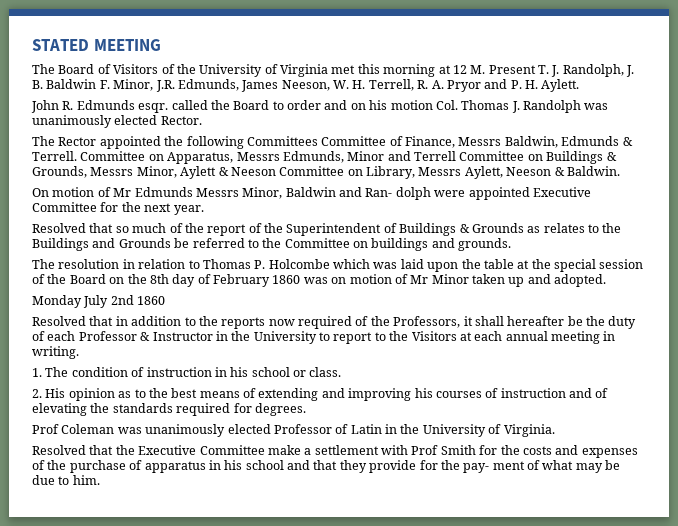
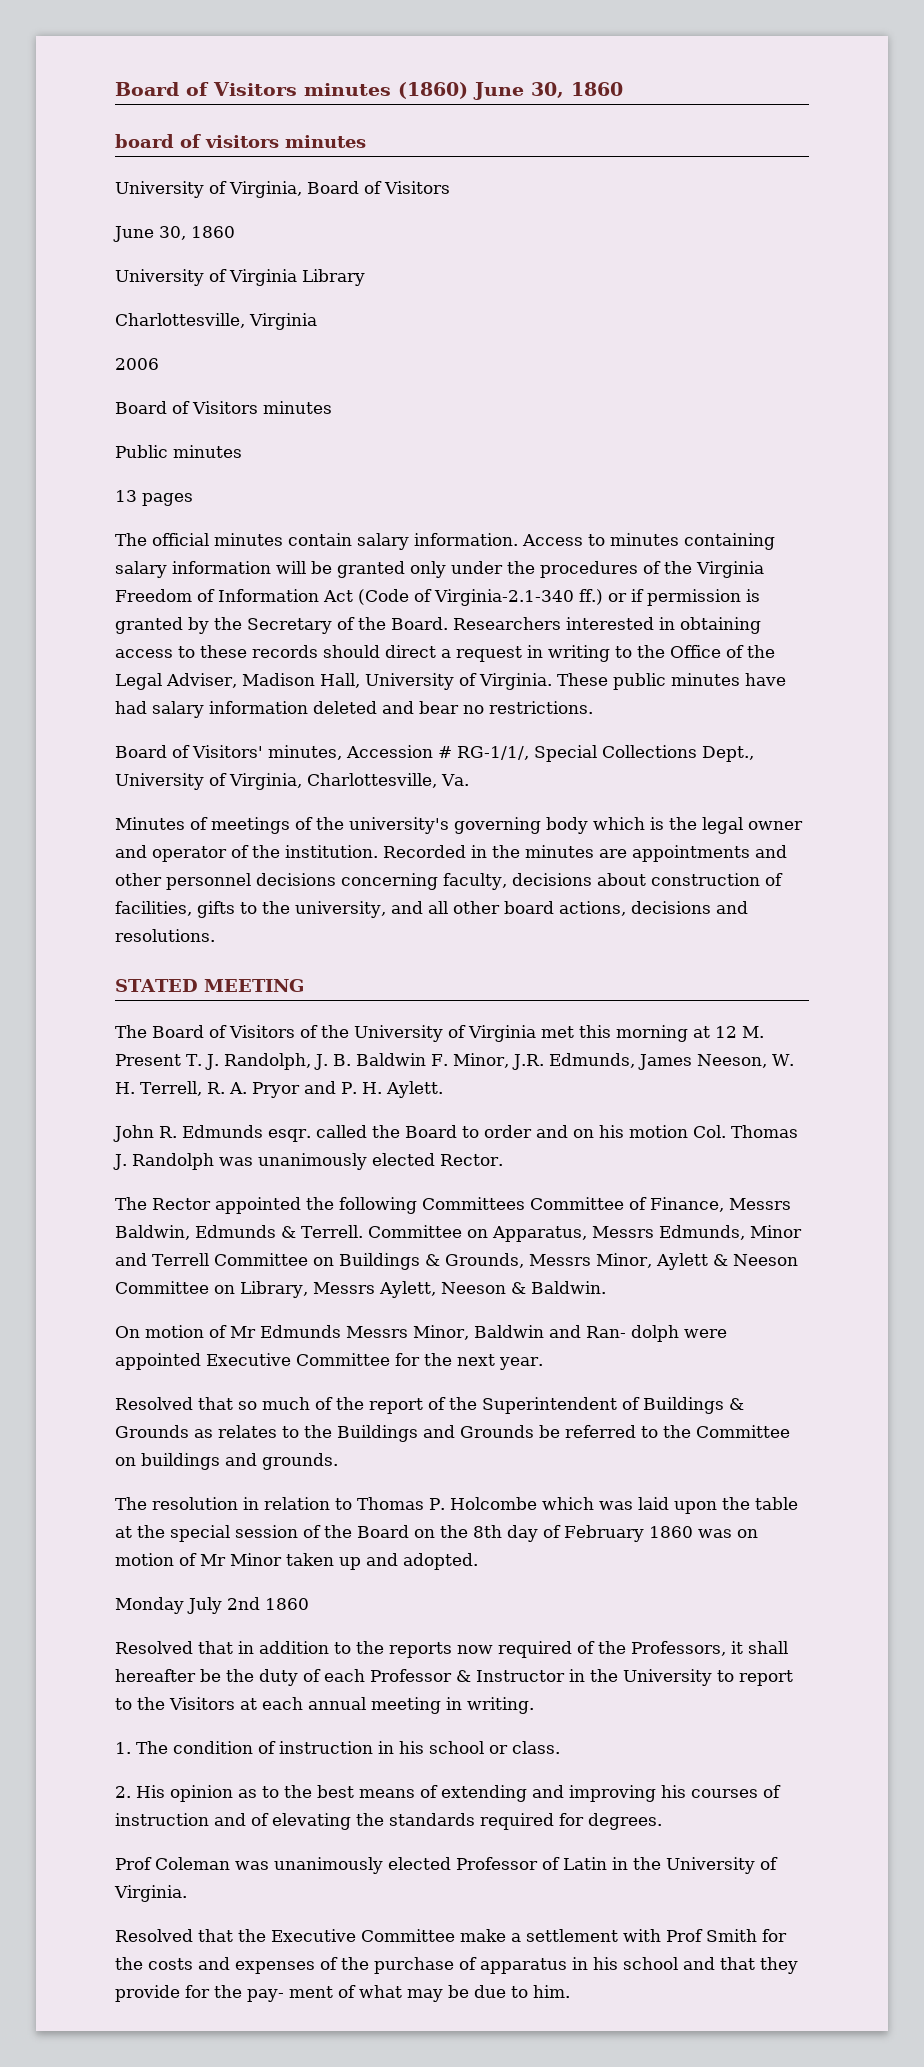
(32, 45) none -> [115,82,623,100] [115,134,366,148] [115,181,450,198] [113,226,235,242] [115,269,365,286] [115,313,317,330] [115,358,159,370] [115,401,332,414] [115,445,242,458] [115,490,193,506] [115,533,775,550] [115,561,764,578] [115,589,760,606] [115,617,761,634] [115,645,775,662] [115,673,786,690] [115,701,593,718] [115,745,754,762] [115,773,469,790] [115,817,803,834] [115,845,787,862] [115,873,783,890] [115,901,748,918] [115,929,215,942] Board of Visitors minutes (1860) June 30, 1860 // board of visitors minutes // University of Virginia, Board of Visitors // June 30, 1860 // University of Virginia Library // Charlottesville, Virginia // 2006 // Board of Visitors minutes // Public minutes // 13 pages // The official minutes contain salary information. Access to minutes containing salary information will be granted only under the procedures of the Virginia Freedom of Information Act (Code of Virginia-2.1-340 ff.) or if permission is granted by the Secretary of the Board. Researchers interested in obtaining access to these records should direct a request in writing to the Office of the Legal Adviser, Madison Hall, University of Virginia. These public minutes have had salary information deleted and bear no restrictions. // Board of Visitors' minutes, Accession # RG-1/1/, Special Collections Dept., University of Virginia, Charlottesville, Va. // Minutes of meetings of the university's governing body which is the legal owner and operator of the institution. Recorded in the minutes are appointments and other personnel decisions concerning faculty, decisions about construction of facilities, gifts to the university, and all other board actions, decisions and resolutions. //

